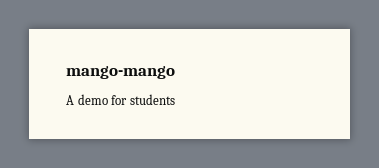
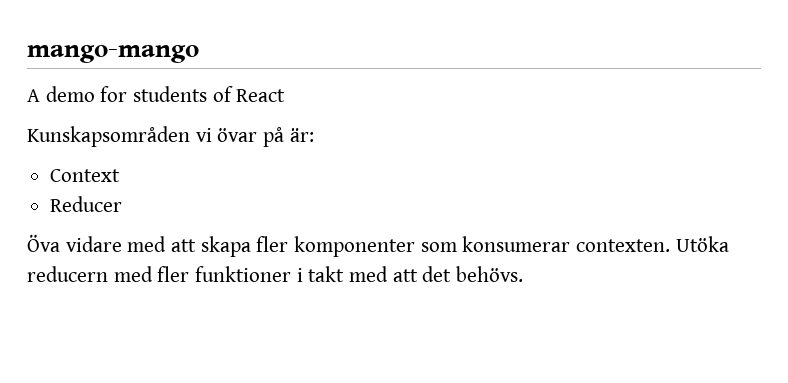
(175, 99) none -> [212,86,286,102] [27,126,314,147] [50,169,121,182] [50,196,123,212] [27,234,729,257] [27,266,524,282] of React // Kunskapsområden vi övar på är: // Context // Reducer // Öva vidare med att skapa fler komponenter som konsumerar contexten. Utöka reducern med fler funktioner i takt med att det behövs.

